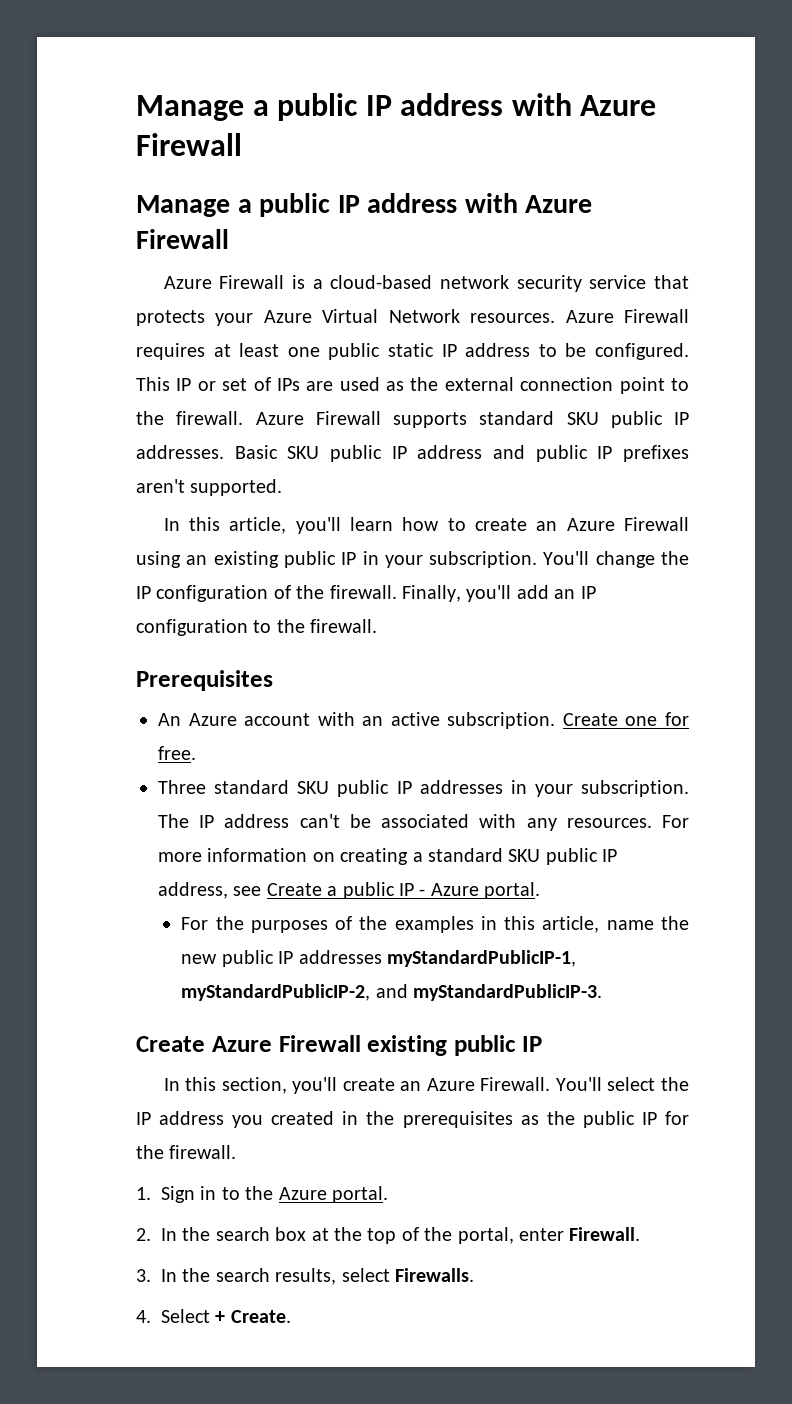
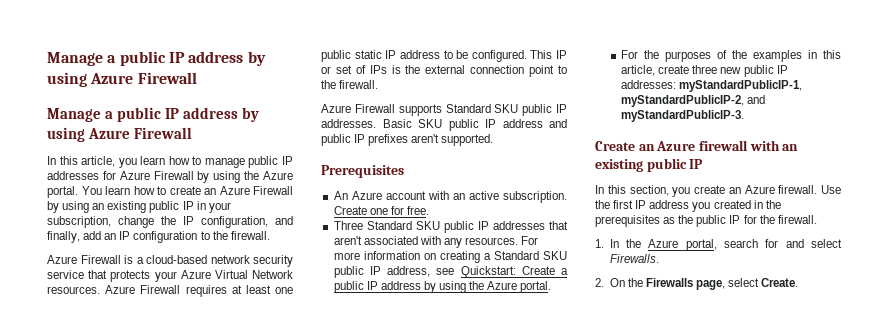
[136,93,572,121] Manage a public IP address with -> [47,51,266,66] [47,72,87,87] Manage a public IP address by using
[464,193,593,213] [136,229,229,249] with Azure Firewall -> [241,107,259,122] [47,127,192,142] [47,156,293,168] [47,171,293,183] [47,186,293,198] [47,201,231,213] [47,216,293,228] [47,231,270,243] by using Azure Firewall // In this article, you learn how to manage public IP addresses for Azure Firewall by using the Azure portal. You learn how to create an Azure Firewall by using an existing public IP in your subscription, change the IP configuration, and finally, add an IP configuration to the firewall.
[306,377,405,391] are used as -> [391,65,401,74] is
(244, 418) none -> (379, 84) //
[479,411,555,425] standard -> [445,104,491,113] Standard
[163,517,689,534] [136,551,689,568] [136,585,596,602] [136,619,378,636] // In this article, you'll learn how to create an Azure Firewall using an existing public IP in your subscription. You'll change the IP configuration of the firewall. Finally, you'll add an IP configuration to the firewall. -> (494, 140) none
[214,780,290,794] standard -> [366,221,412,230] Standard
[510,780,689,797] [158,814,371,828] in your subscription. The IP address can't be -> [549,221,568,230] [333,236,362,245] that aren't
[428,848,503,862] standard -> [493,251,539,260] Standard
(262, 891) none -> [460,266,516,278] Quickstart:
[419,889,426,896] - -> [380,281,485,293] address by using the
[606,916,690,930] name the -> [658,65,718,74] create three
[298,950,382,964] addresses -> [621,80,677,89] addresses:
[211,1035,361,1052] Azure Firewall -> [638,140,799,151] an Azure firewall with an
[292,1077,689,1094] you'll create an Azure Firewall. You'll select the -> [672,185,841,197] [595,200,634,209] you create an Azure firewall. Use the first
[161,1186,388,1203] [136,1227,641,1244] [136,1268,474,1285] [136,1309,226,1323] Sign in to the Azure portal. // 2. In the search box at the top of the portal, enter Firewall. // 3. In the search results, select Firewalls. // 4. Select + -> [609,239,842,251] [609,254,659,263] [595,278,760,290] In the Azure portal, search for and select Firewalls. // 2. On the Firewalls page, select

